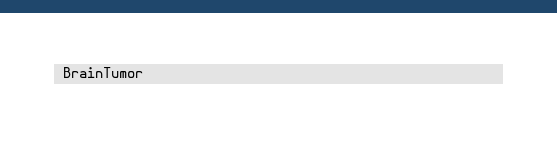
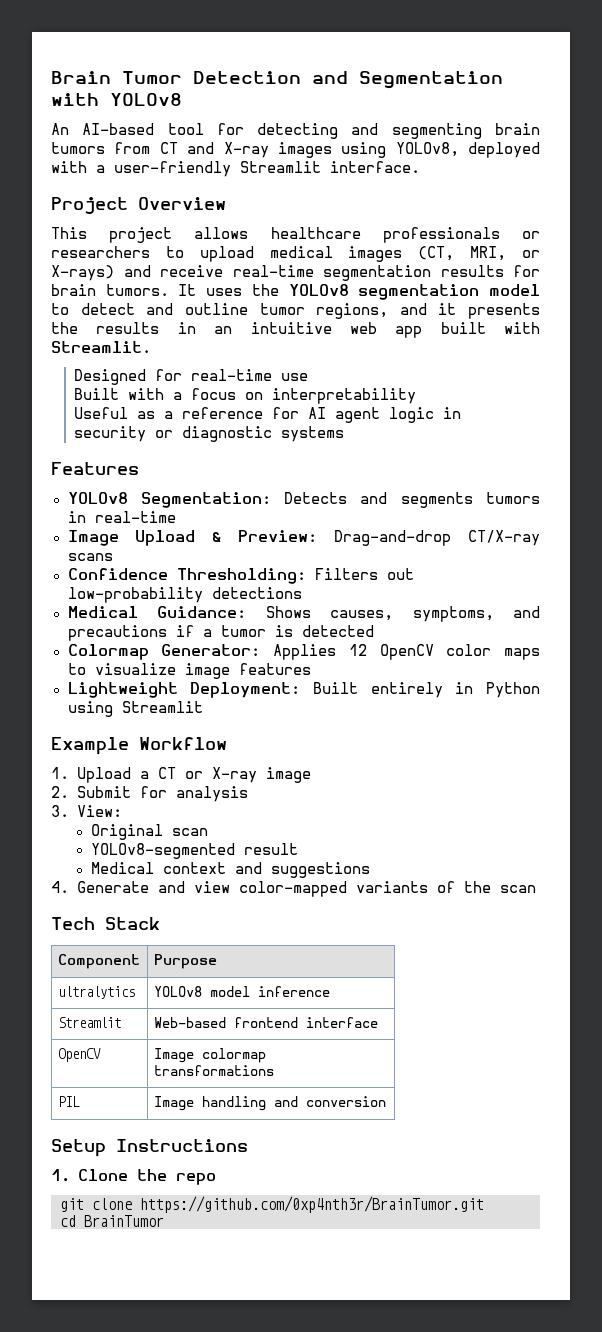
(63, 72) none -> [51,71,503,89] [51,93,182,106] [51,123,540,139] [51,142,540,158] [51,161,420,177] [51,197,226,214] [51,227,540,243] [51,246,540,262] [51,265,540,281] [51,284,540,300] [51,303,540,319] [51,322,540,338] [51,341,151,353] [74,369,309,385] [74,388,417,404] [74,407,462,423] [74,426,345,442] [51,462,139,475] [67,492,540,508] [67,511,176,523] [67,530,540,546] [67,553,113,561] [67,568,414,584] [67,587,302,603] [67,606,540,622] [67,625,374,641] [67,644,540,660] [67,663,311,679] [67,682,540,698] [67,701,203,717] [51,737,227,755] [51,767,311,783] [51,786,248,802] [51,805,122,817] [90,824,208,840] [90,843,298,859] [90,862,370,878] [51,881,536,897] [51,917,160,930] [57,954,140,969] [153,954,217,969] [57,986,135,999] [153,986,330,997] [57,1017,121,1028] [153,1017,378,1028] [57,1048,101,1062] [153,1048,266,1063] [153,1065,274,1076] [57,1096,80,1107] [153,1096,386,1111] [51,1139,248,1157] [51,1169,216,1185] [60,1196,484,1213] [60,1215,76,1227] Brain Tumor Detection and Segmentation with YOLOv8 // An AI-based tool for detecting and segmenting brain tumors from CT and X-ray images using YOLOv8, deployed with a user-friendly Streamlit interface. // Project Overview // This project allows healthcare professionals or researchers to upload medical images (CT, MRI, or X-rays) and receive real-time segmentation results for brain tumors. It uses the YOLOv8 segmentation model to detect and outline tumor regions, and it presents the results in an intuitive web app built with Streamlit. // Designed for real-time use // Built with a focus on interpretability // Useful as a reference for AI agent logic in security or diagnostic systems // Features // YOLOv8 Segmentation: Detects and segments tumors in real-time // Image Upload & Preview: Drag-and-drop CT/X-ray scans // Confidence Thresholding: Filters out low-probability detections // Medical Guidance: Shows causes, symptoms, and precautions if a tumor is detected // Colormap Generator: Applies 12 OpenCV color maps to visualize image features // Lightweight Deployment: Built entirely in Python using Streamlit // Example Workflow // 1. Upload a CT or X-ray image // 2. Submit for analysis // 3. View: // Original scan // YOLOv8-segmented result // Medical context and suggestions // 4. Generate and view color-mapped variants of the scan // Tech Stack // Component | Purpose // ultralytics | YOLOv8 model inference // Streamlit | Web-based frontend interface // OpenCV | Image colormap transformations // PIL | Image handling and conversion // Setup Instructions // 1. Clone the repo // git clone https://github.com/0xp4nth3r/BrainTumor.git // cd

